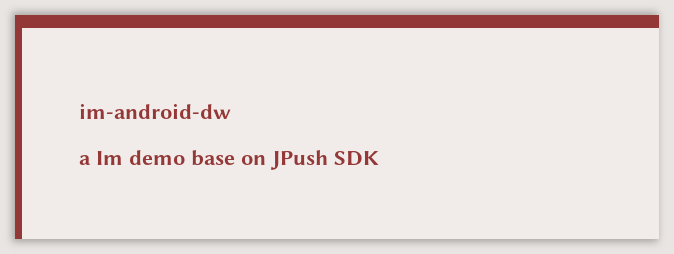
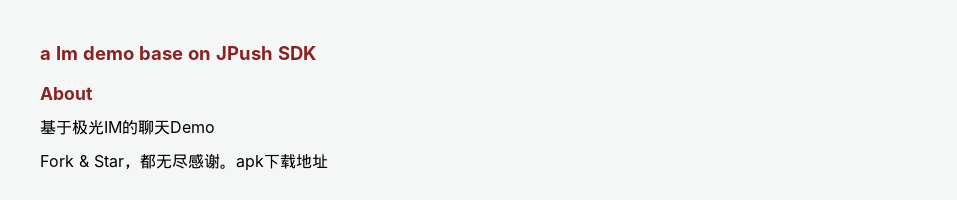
[79,103,231,119] im-android-dw // -> (40, 55) none
(379, 158) none -> [40,87,93,100] [40,120,215,135] [40,153,328,171] // About // 基于极光IM的聊天Demo // Fork & Star，都无尽感谢。apk下载地址

